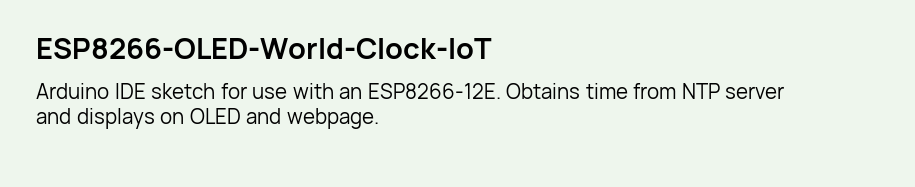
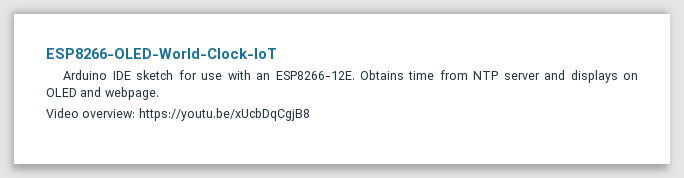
(379, 118) none -> [46,108,310,121] // Video overview: https://youtu.be/xUcbDqCgjB8

